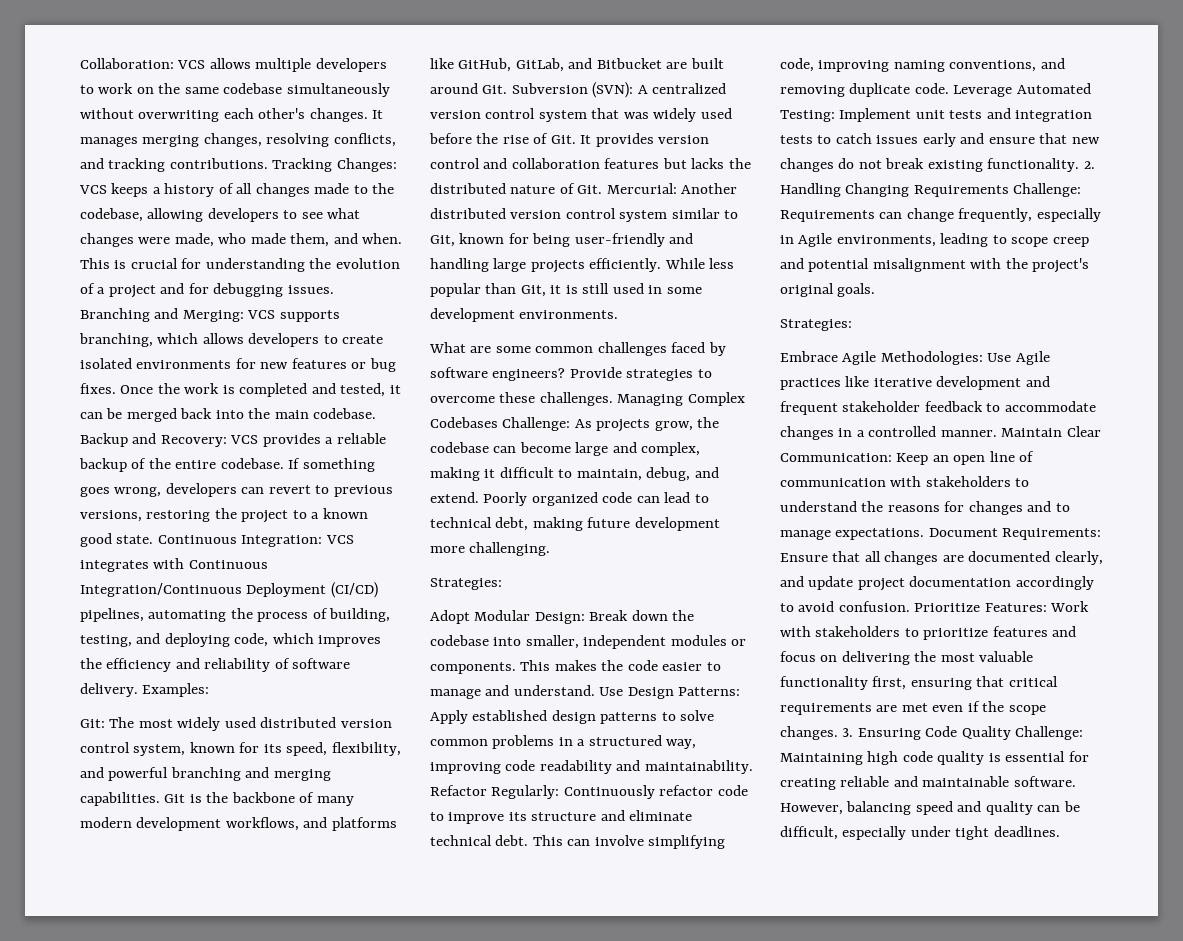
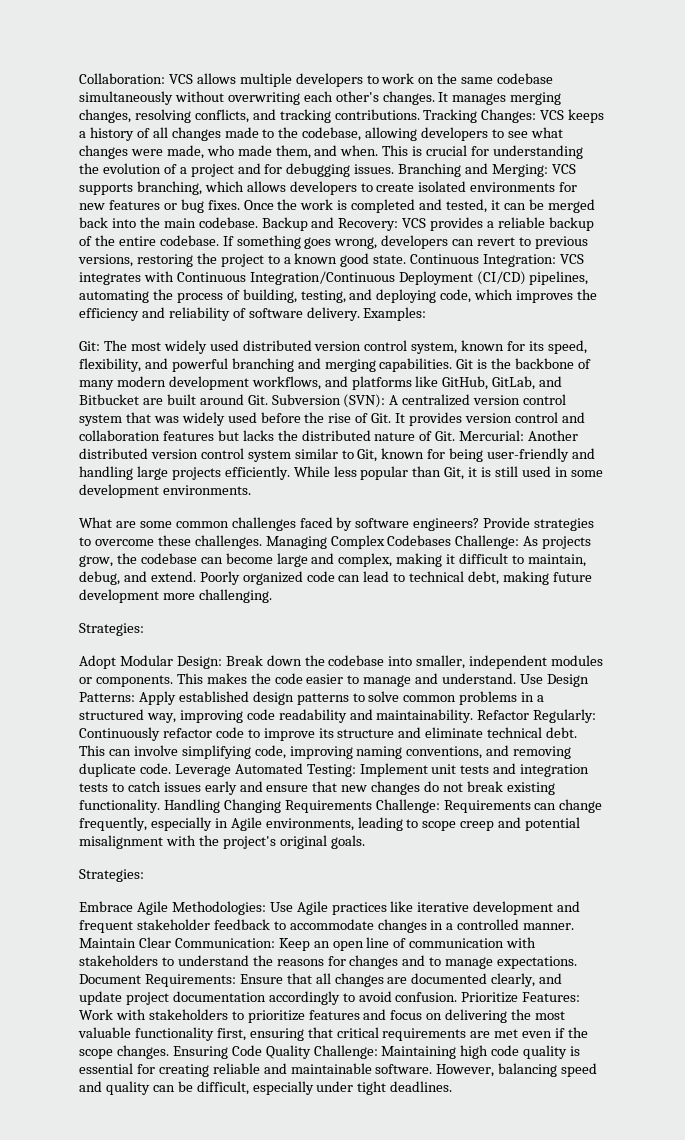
[1083,161,1095,169] 2. -> (160, 806) none
[842,728,854,737] 3. -> (169, 1052) none

